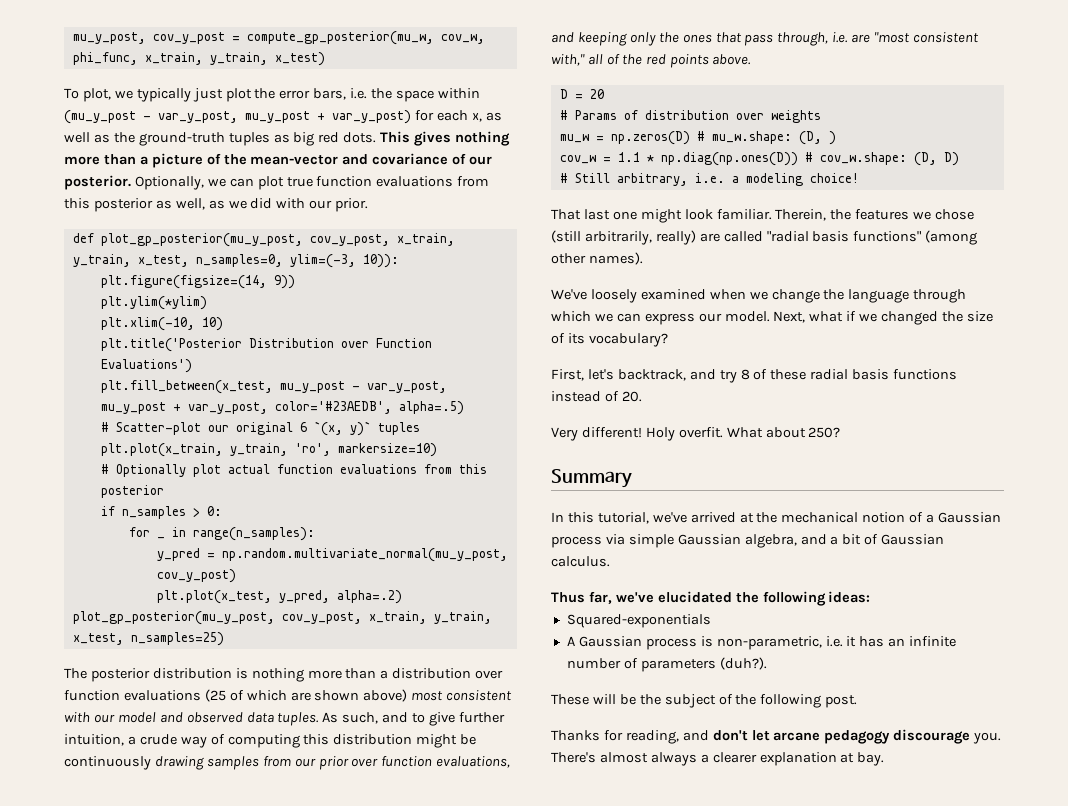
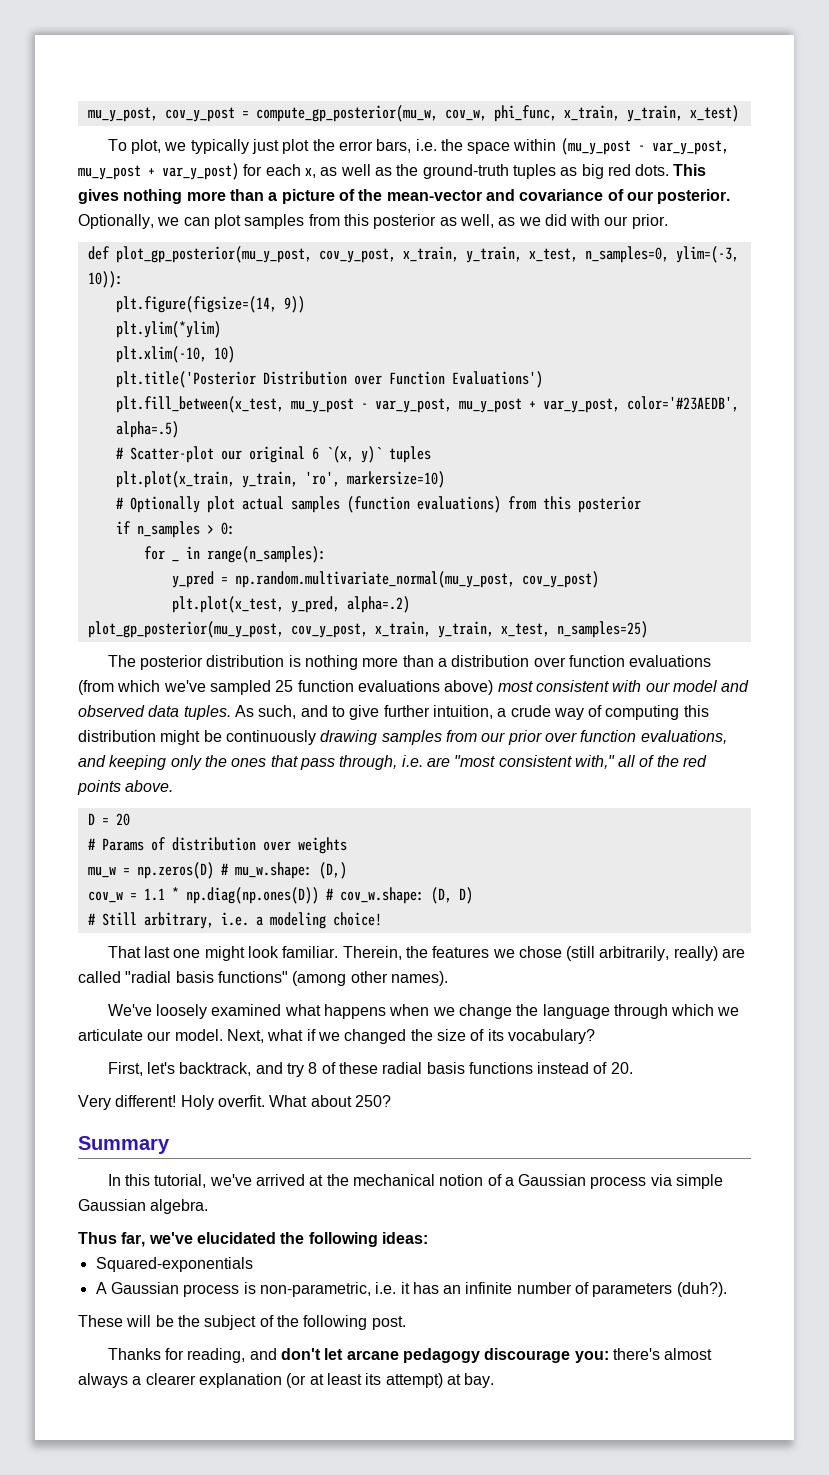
[286,176,454,187] true function evaluations -> [244,214,305,229] samples
[276,464,417,474] function evaluations -> [290,496,501,513] samples (function evaluations)
[204,689,360,702] (25 of which are shown -> [78,680,440,695] (from which we've sampled 25 function evaluations
[798,131,836,145] (D, ) -> [318,862,347,879] (D,)
(706, 294) none -> [284,1004,386,1019] what happens
[616,313,695,325] can express -> [78,1029,143,1041] articulate
[744,534,945,548] [551,556,610,567] algebra, and a bit of Gaussian calculus. -> [150,1199,209,1214] algebra.
[973,732,1002,744] [551,752,596,763] you. There's -> [574,1348,660,1363] you: there's
(837, 759) none -> [286,1373,443,1388] (or at least its attempt)

